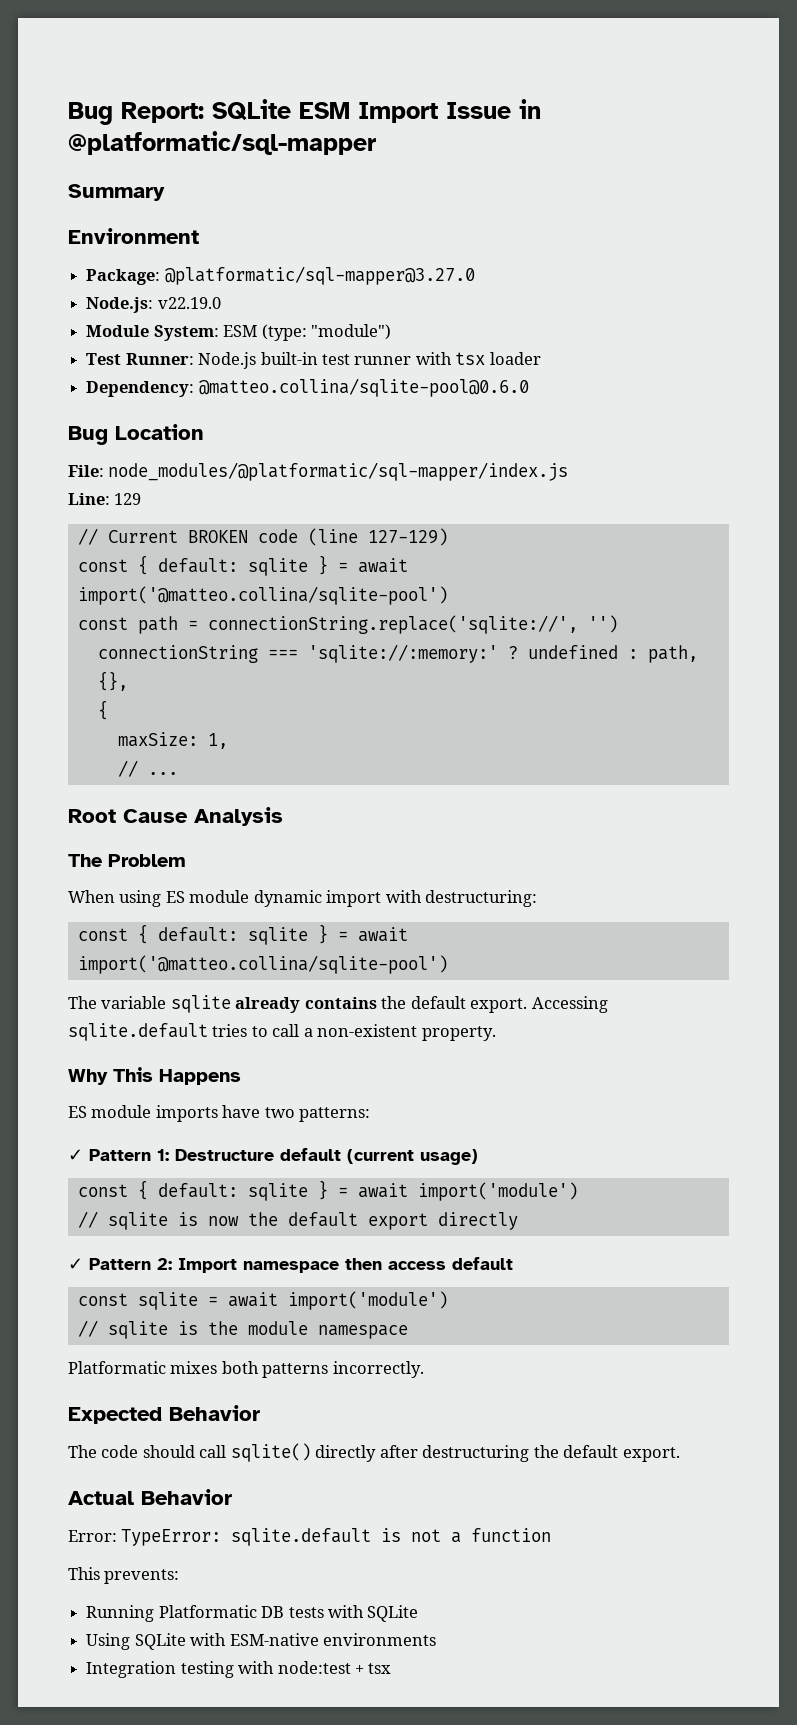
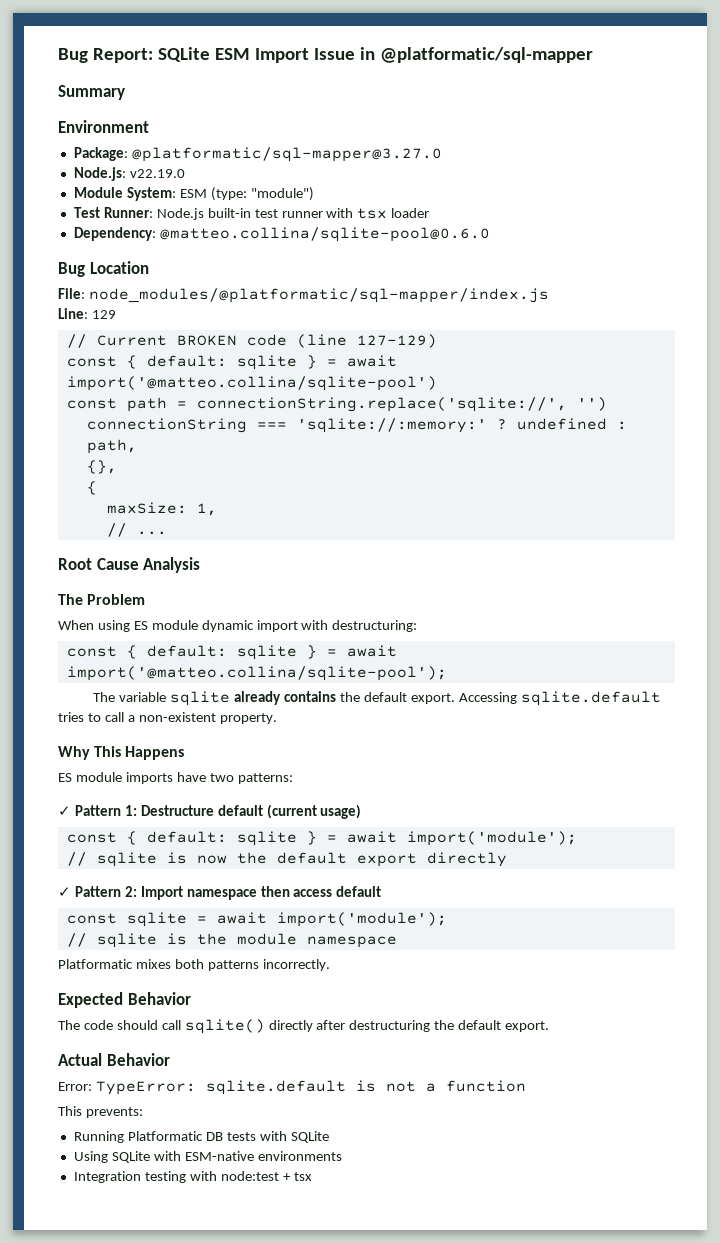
[77,955,448,974] import('@matteo.collina/sqlite-pool') -> [66,666,447,681] import('@matteo.collina/sqlite-pool');
[417,1182,578,1201] import('module') -> [406,831,577,846] import('module');
[287,1291,448,1310] import('module') -> [276,912,447,927] import('module');

